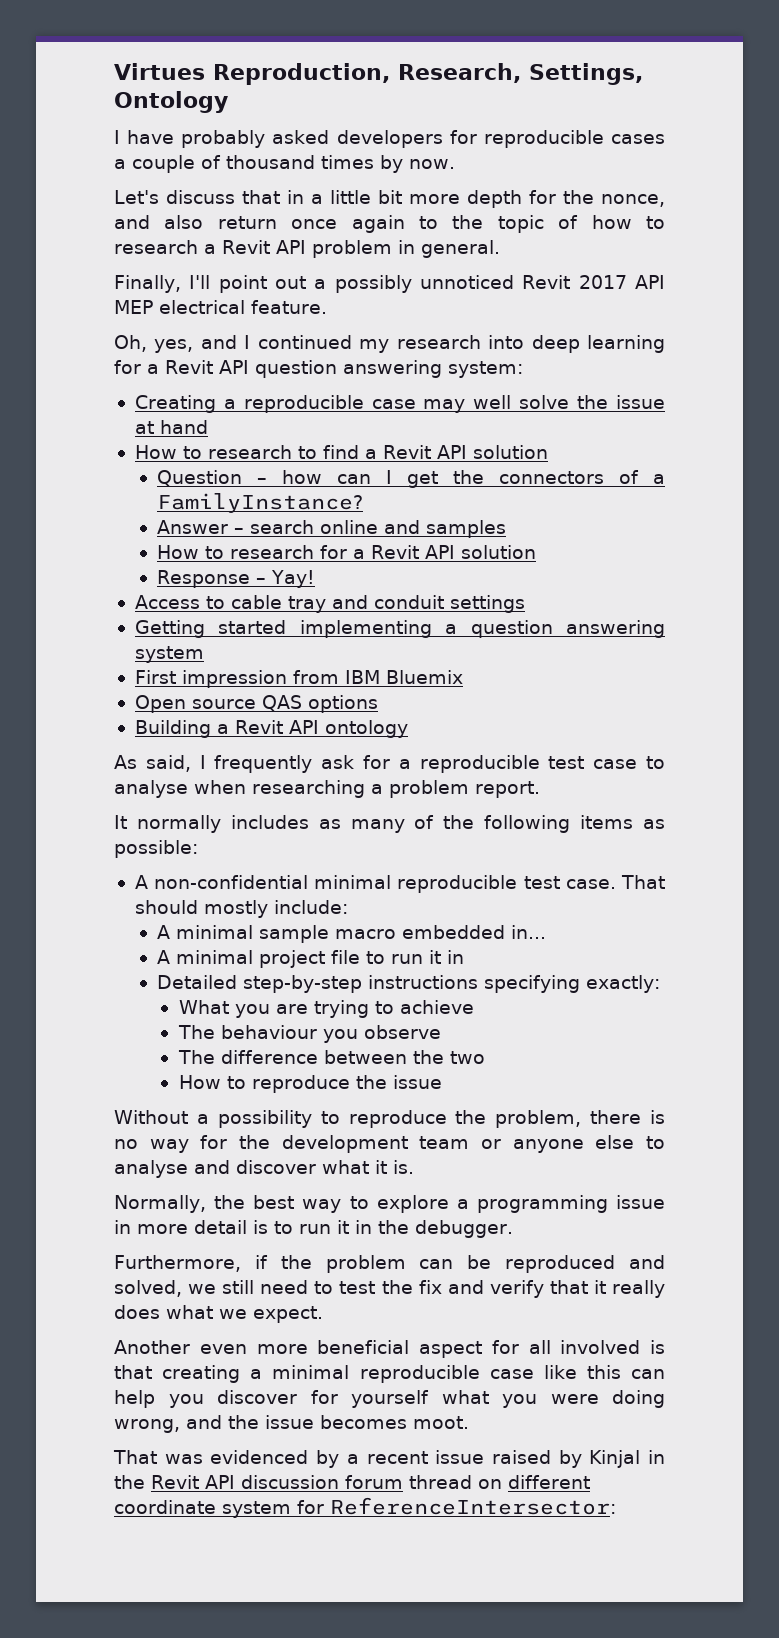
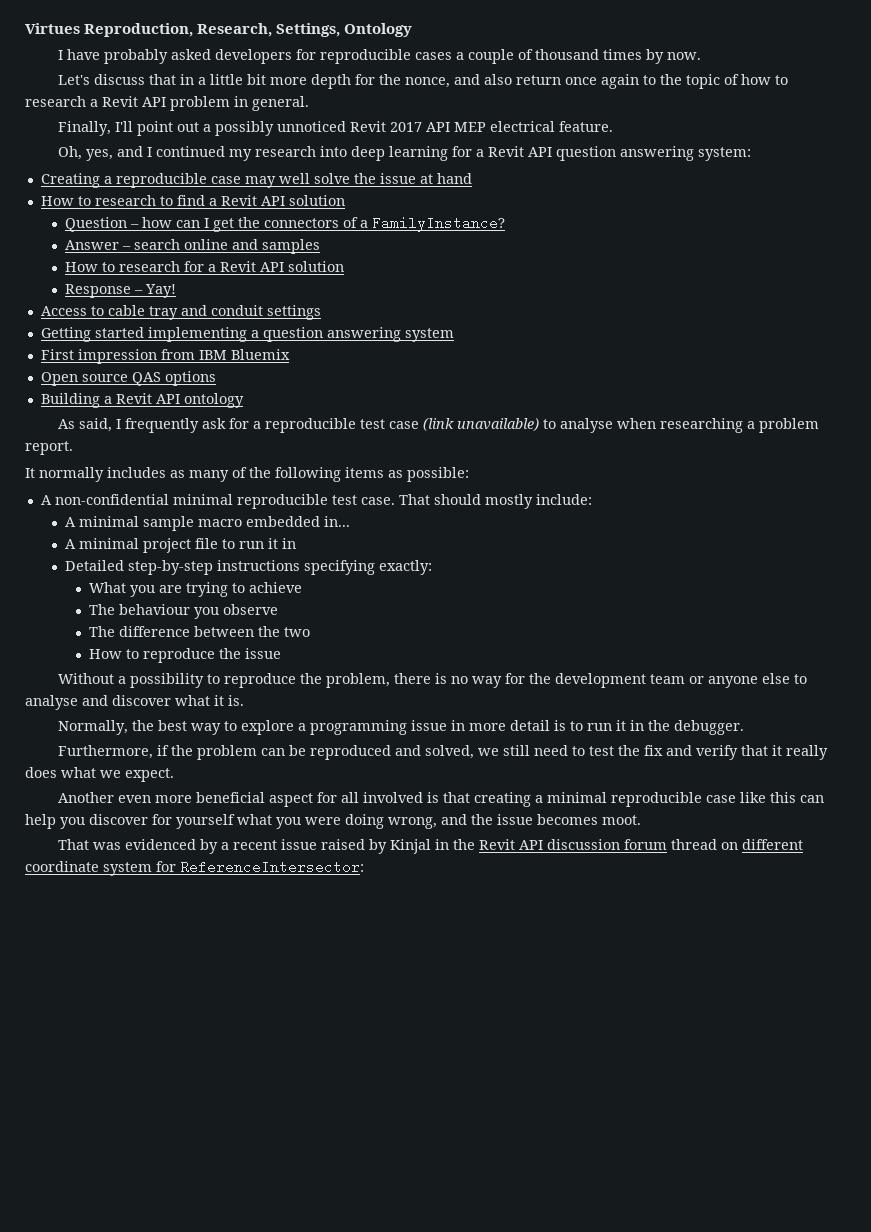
(638, 764) none -> [422,417,539,431] (link unavailable)

